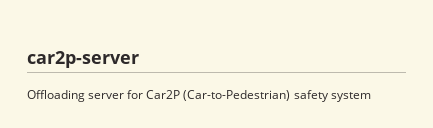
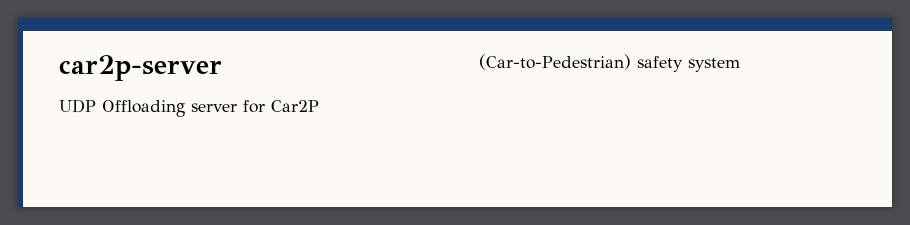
(139, 59) none -> [59,99,96,113] UDP

